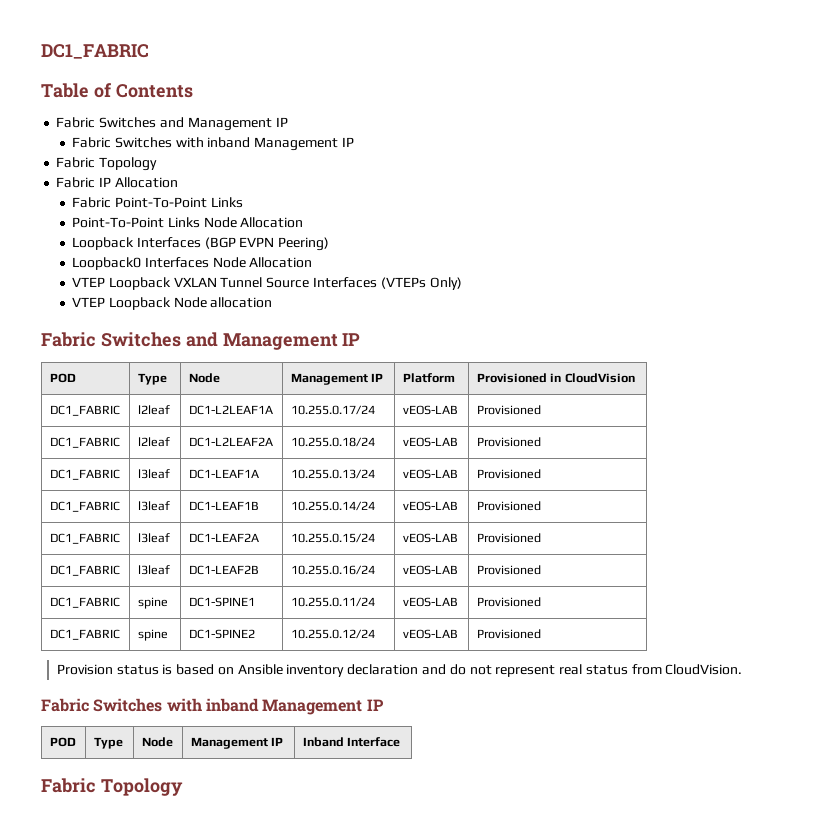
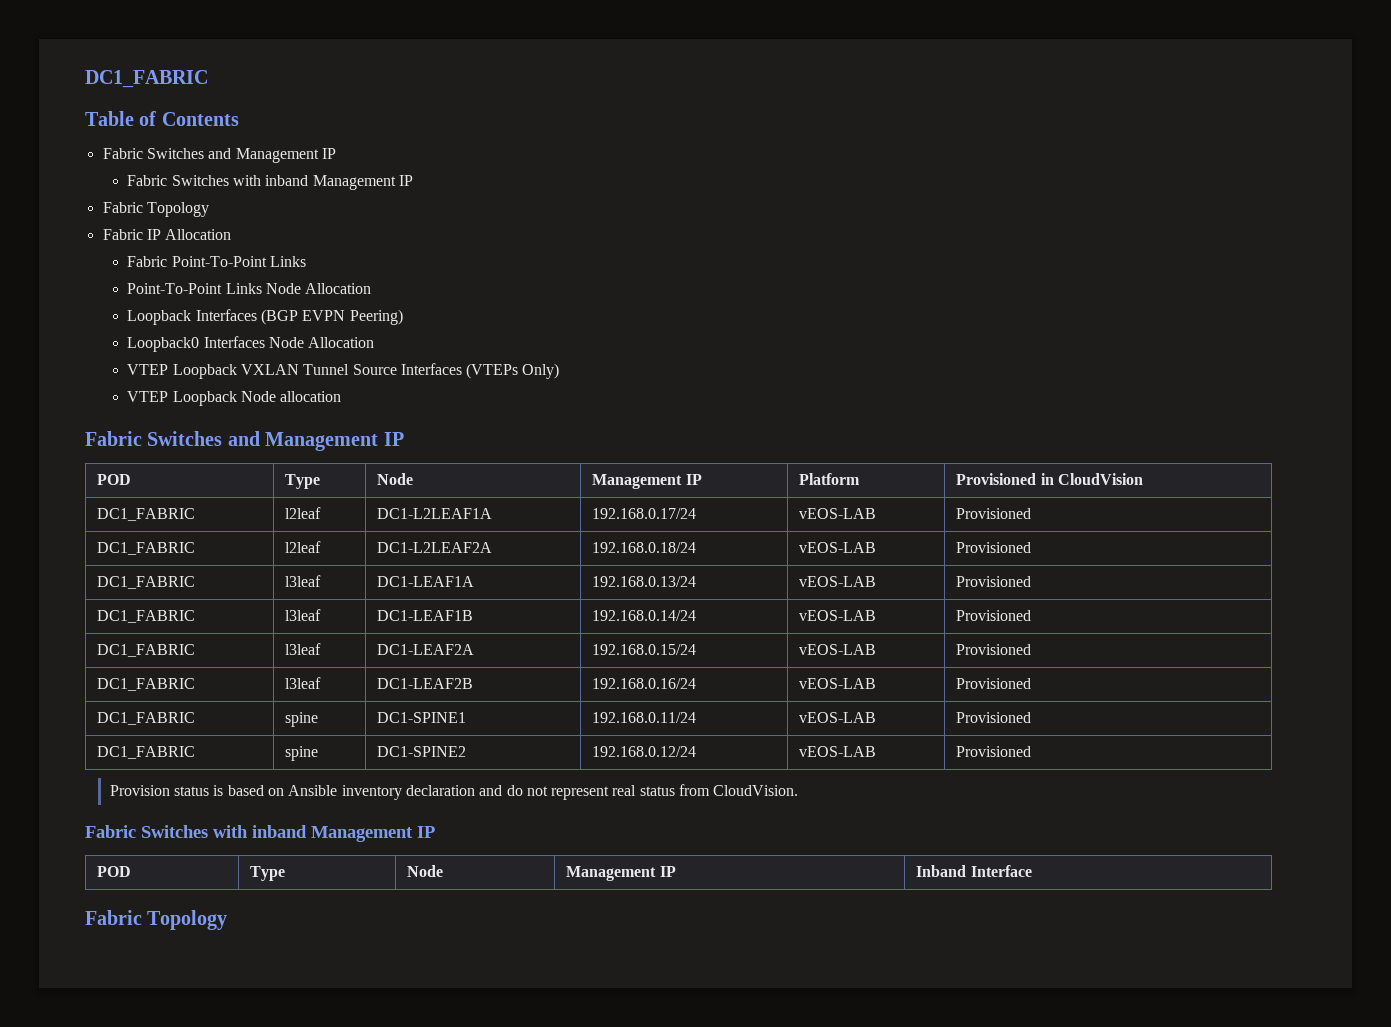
[290,405,375,415] 10.255.0.17/24 -> [592,508,697,519] 192.168.0.17/24
[290,437,375,447] 10.255.0.18/24 -> [592,542,697,553] 192.168.0.18/24
[290,469,375,479] 10.255.0.13/24 -> [592,576,697,587] 192.168.0.13/24
[290,501,375,511] 10.255.0.14/24 -> [592,610,697,621] 192.168.0.14/24
[290,533,375,543] 10.255.0.15/24 -> [592,644,697,655] 192.168.0.15/24
[290,565,375,575] 10.255.0.16/24 -> [592,678,697,689] 192.168.0.16/24
[290,597,375,607] 10.255.0.11/24 -> [592,712,697,723] 192.168.0.11/24
[290,629,375,639] 10.255.0.12/24 -> [592,746,697,757] 192.168.0.12/24

